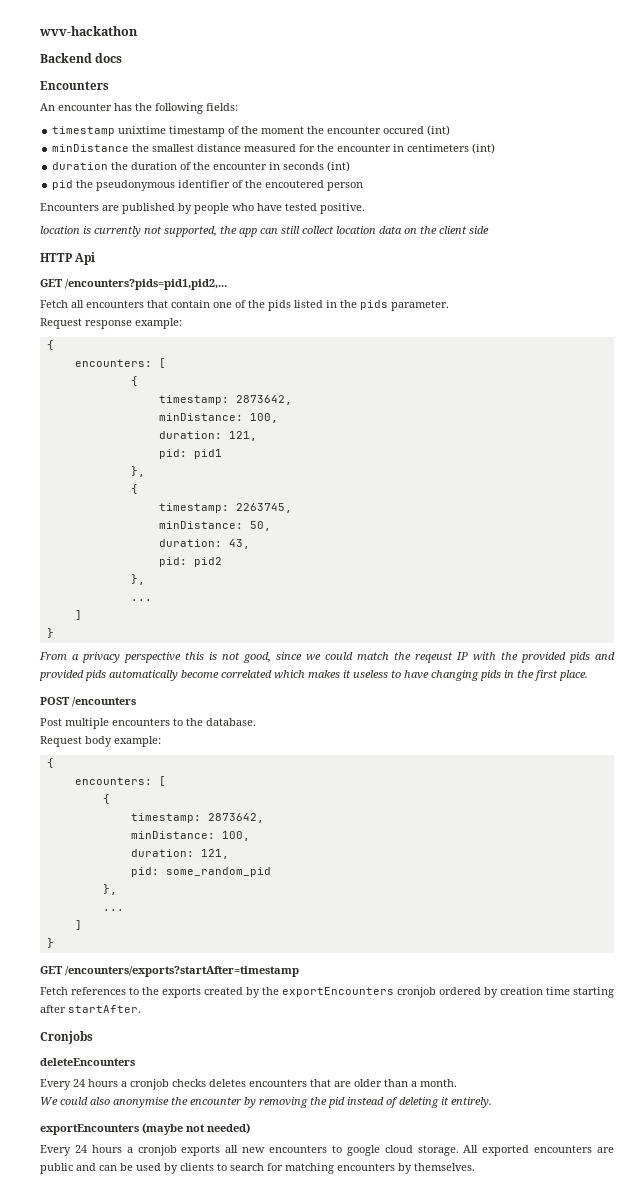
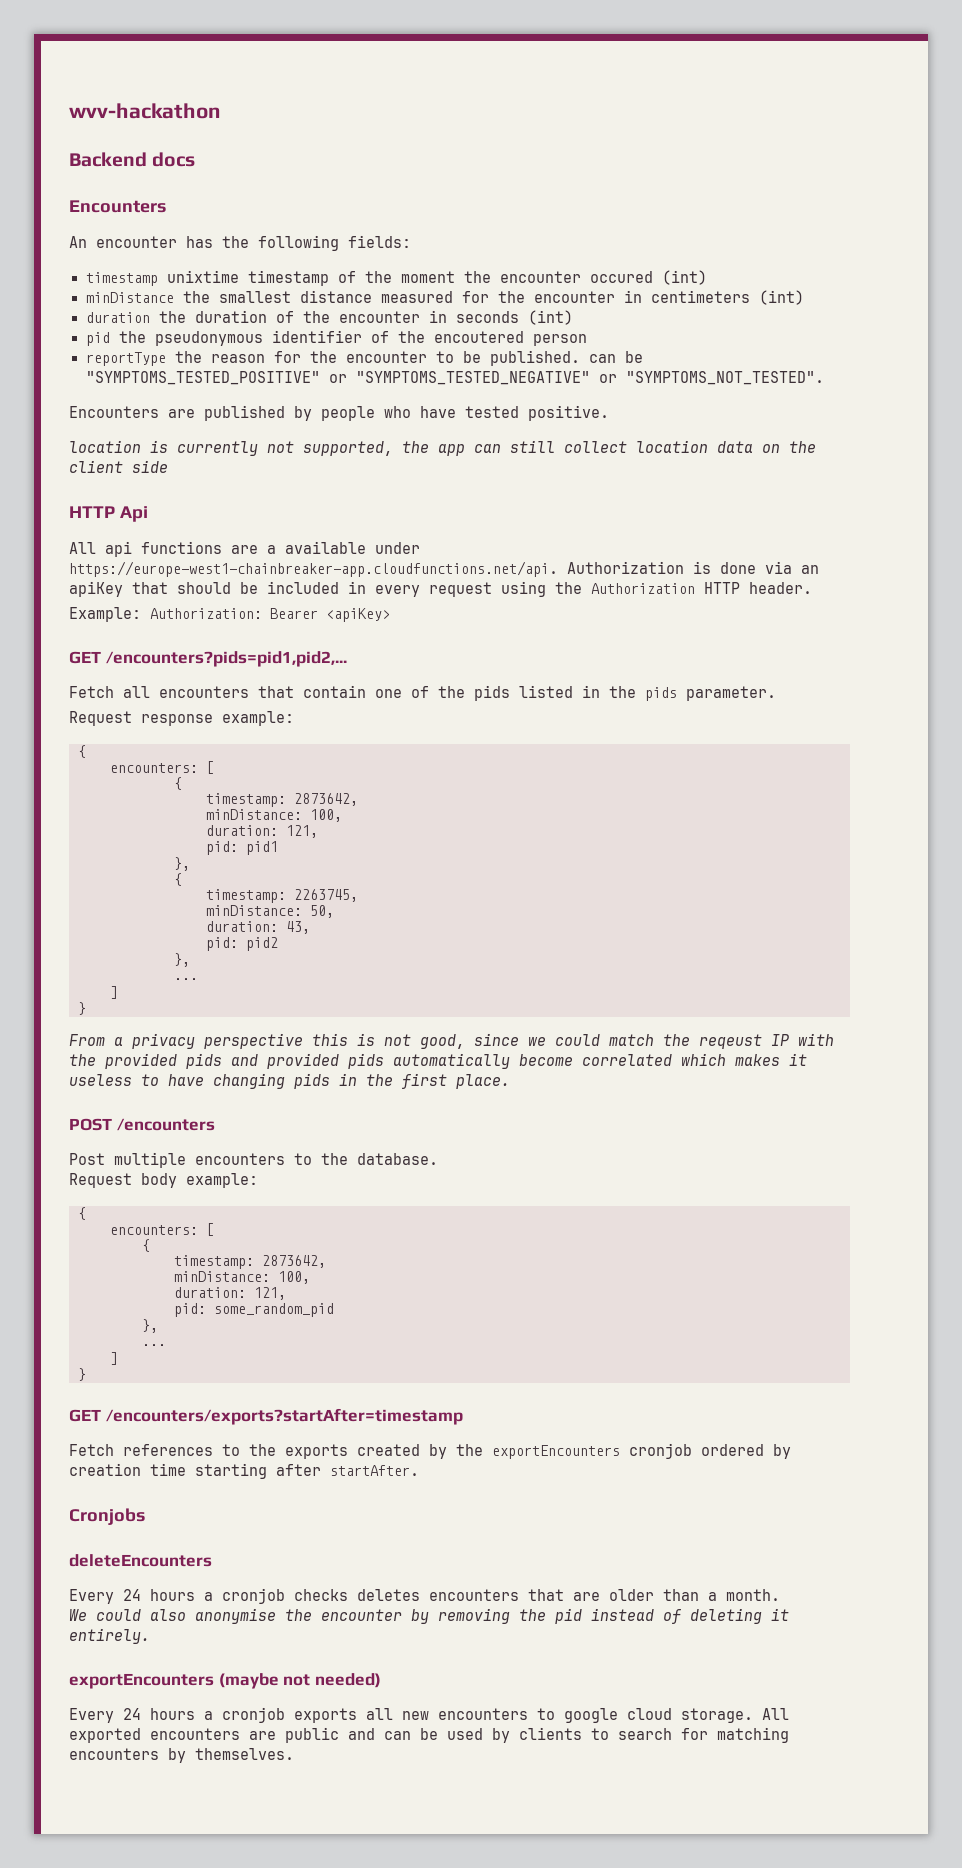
(364, 186) none -> [85,350,643,366] [85,371,824,385] // reportType the reason for the encounter to be published. can be "SYMPTOMS_TESTED_POSITIVE" or "SYMPTOMS_TESTED_NEGATIVE" or "SYMPTOMS_NOT_TESTED".
(96, 258) none -> [69,541,420,557] [69,561,819,577] [69,581,812,597] [69,607,390,622] // All api functions are a available under https://europe-west1-chainbreaker-app.cloudfunctions.net/api. Authorization is done via an apiKey that should be included in every request using the Authorization HTTP header. // Example: Authorization: Bearer <apiKey>

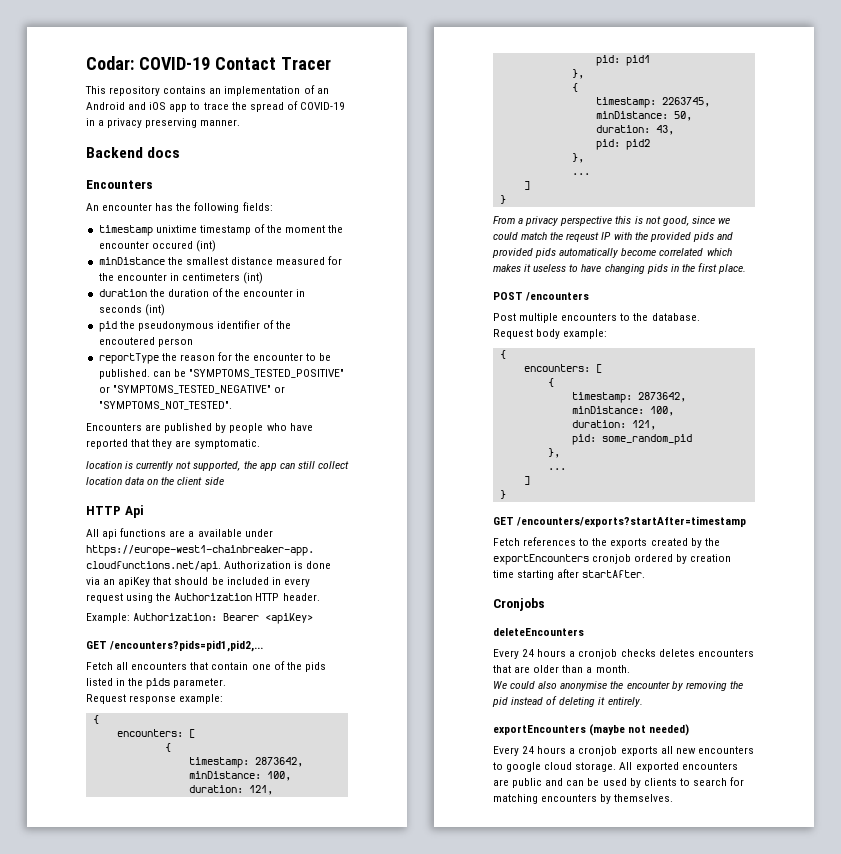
[69,103,221,119] wvv-hackathon -> [86,56,331,70] [85,85,329,96] [86,101,345,112] [86,118,241,128] Codar: COVID-19 Contact Tracer // This repository contains an implementation of an Android and iOS app to trace the spread of COVID-19 in a privacy preserving manner.
[465,405,609,421] tested positive. -> [86,439,261,449] reported that they are symptomatic.

